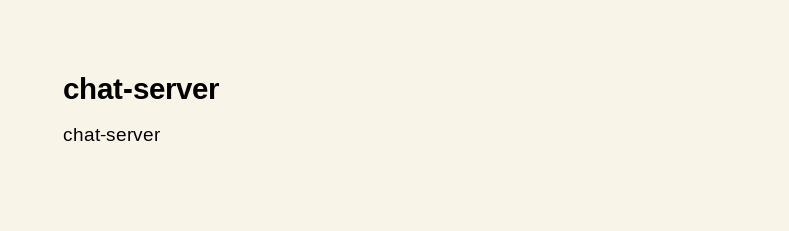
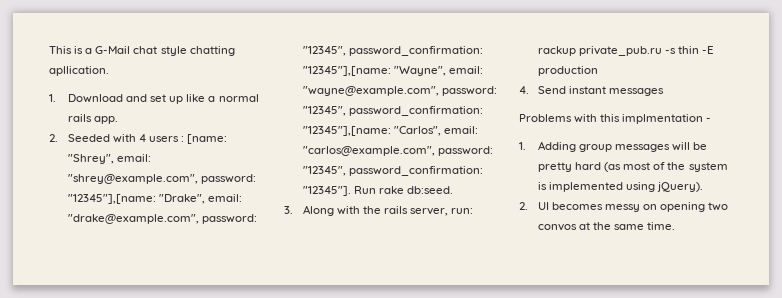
[63,77,220,99] [63,128,161,141] chat-server // chat-server -> [49,46,235,56] [49,66,109,76] [49,94,259,104] [67,114,119,124] [49,134,228,144] [67,154,152,164] [67,174,257,184] [67,194,243,204] [67,214,258,224] [302,46,484,56] [302,66,484,76] [302,86,498,96] [302,106,484,116] [302,126,479,136] [302,146,494,156] [302,166,484,176] [302,186,454,196] [284,205,474,216] [537,46,715,56] [537,66,598,76] [519,86,665,96] [519,114,712,124] [519,141,708,152] [537,162,728,172] [537,182,704,192] [519,202,729,212] [537,222,676,231] This is a G-Mail chat style chatting apllication. // 1. Download and set up like a normal rails app. // 2. Seeded with 4 users : [name: "Shrey", email: "shrey@example.com", password: "12345"],[name: "Drake", email: "drake@example.com", password: "12345", password_confirmation: "12345"],[name: "Wayne", email: "wayne@example.com", password: "12345", password_confirmation: "12345"],[name: "Carlos", email: "carlos@example.com", password: "12345", password_confirmation: "12345"]. Run rake db:seed. // 3. Along with the rails server, run: rackup private_pub.ru -s thin -E production // 4. Send instant messages // Problems with this implmentation - // 1. Adding group messages will be pretty hard (as most of the system is implemented using jQuery). // 2. UI becomes messy on opening two convos at the same time.

